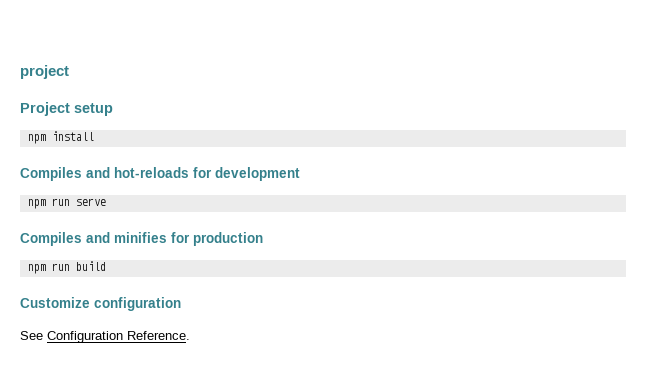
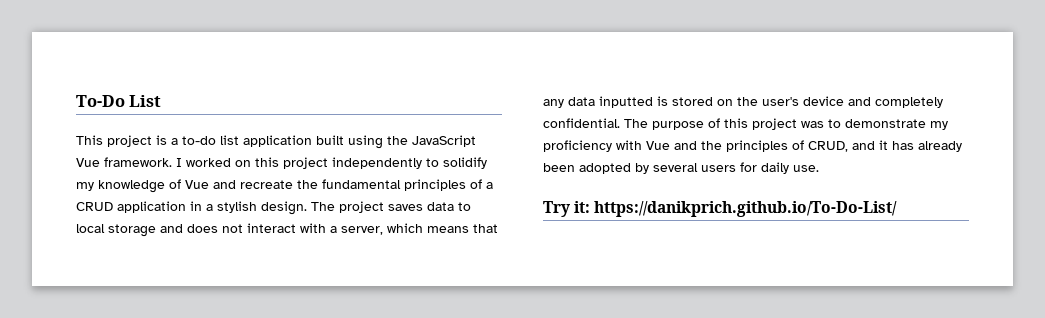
[20,65,69,79] [20,102,113,116] [27,131,94,144] [20,167,300,181] [27,198,106,209] [20,232,263,246] [27,261,106,274] [20,297,181,311] [20,331,190,343] project // Project setup // npm install // Compiles and hot-reloads for development // npm run serve // Compiles and minifies for production // npm run build // Customize configuration // See Configuration Reference. -> [76,95,162,107] [76,135,476,149] [76,157,487,169] [76,179,493,193] [76,201,471,215] [76,223,498,237] [543,96,943,108] [543,118,948,130] [543,140,962,152] [543,162,819,174] [543,201,898,217] To-Do List // This project is a to-do list application built using the JavaScript Vue framework. I worked on this project independently to solidify my knowledge of Vue and recreate the fundamental principles of a CRUD application in a stylish design. The project saves data to local storage and does not interact with a server, which means that any data inputted is stored on the user's device and completely confidential. The purpose of this project was to demonstrate my proficiency with Vue and the principles of CRUD, and it has already been adopted by several users for daily use. // Try it: https://danikprich.github.io/To-Do-List/

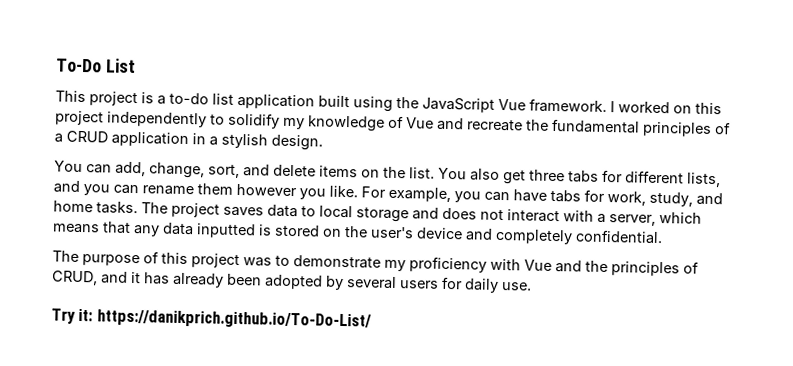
(307, 208) none -> [54,160,721,188] [53,180,723,207] [53,200,138,215] // You can add, change, sort, and delete items on the list. You also get three tabs for different lists, and you can rename them however you like. For example, you can have tabs for work, study, and home tasks.
(620, 123) none -> (663, 237) //

